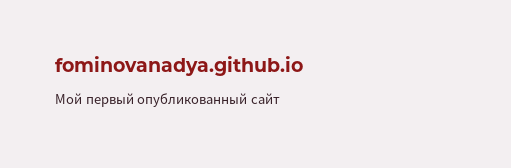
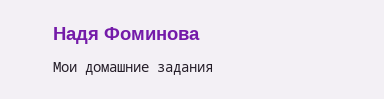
[55,56,303,76] [55,93,280,107] fominovanadya.github.io // Мой первый опубликованный сайт -> [53,27,200,44] [53,62,213,75] Надя Фоминова // Мои домашние задания

